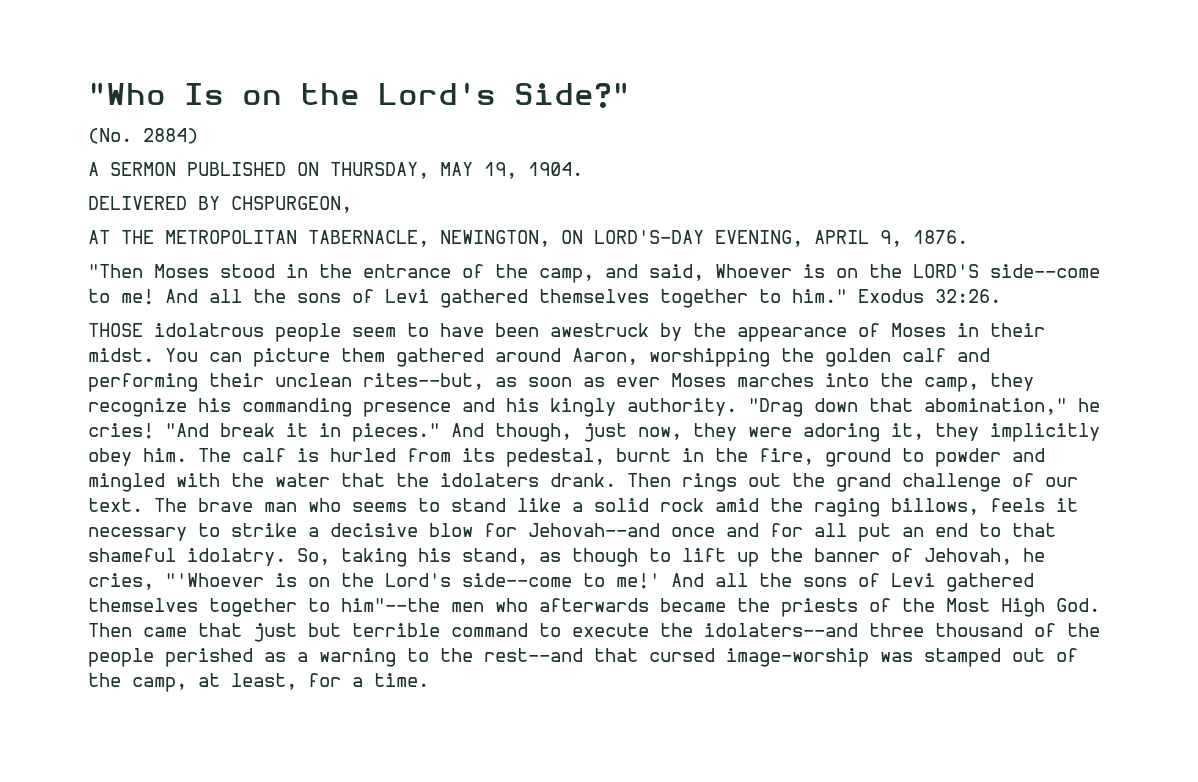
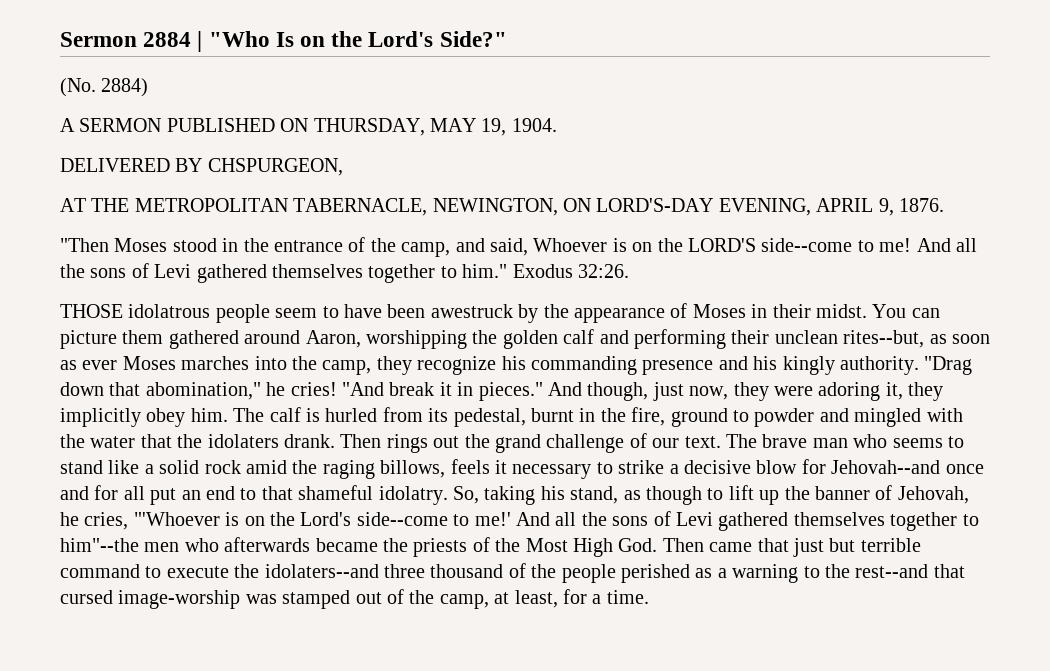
(88, 93) none -> [60,31,203,52] Sermon 2884 |

